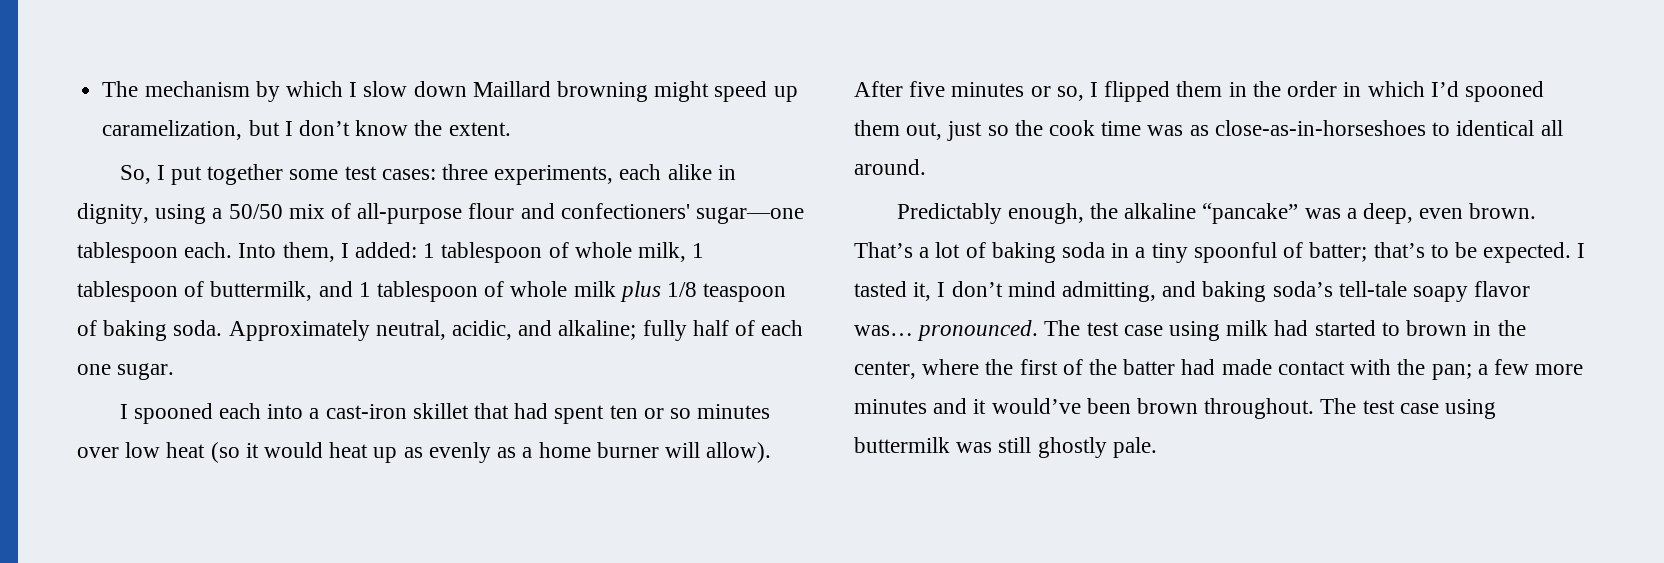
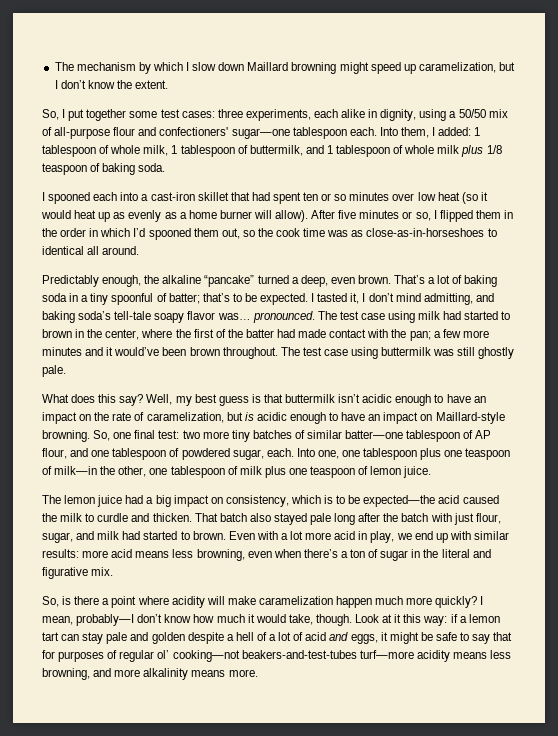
[228,320,804,341] [77,363,175,380] Approximately neutral, acidic, and alkaline; fully half of each one sugar. -> (166, 167) none
[947,121,983,141] just -> (240, 233) none
[1304,208,1341,219] was -> [257,275,289,284] turned
(1157, 447) none -> [42,394,486,406] [42,412,505,424] [42,430,492,442] [42,448,511,460] [42,466,432,478] [42,495,499,507] [42,513,501,525] [42,531,509,543] [42,549,491,561] [42,567,114,579] [42,596,484,608] [42,614,500,626] [42,632,513,644] [42,650,512,662] [42,668,258,680] // What does this say? Well, my best guess is that buttermilk isn’t acidic enough to have an impact on the rate of caramelization, but is acidic enough to have an impact on Maillard-style browning. So, one final test: two more tiny batches of similar batter—one tablespoon of AP flour, and one tablespoon of powdered sugar, each. Into one, one tablespoon plus one teaspoon of milk—in the other, one tablespoon of milk plus one teaspoon of lemon juice. // The lemon juice had a big impact on consistency, which is to be expected—the acid caused the milk to curdle and thicken. That batch also stayed pale long after the batch with just flour, sugar, and milk had started to brown. Even with a lot more acid in play, we end up with similar results: more acid means less browning, even when there’s a ton of sugar in the literal and figurative mix. // So, is there a point where acidity will make caramelization happen much more quickly? I mean, probably—I don’t know how much it would take, though. Look at it this way: if a lemon tart can stay pale and golden despite a hell of a lot of acid and eggs, it might be safe to say that for purposes of regular ol’ cooking—not beakers-and-test-tubes turf—more acidity means less browning, and more alkalinity means more.

